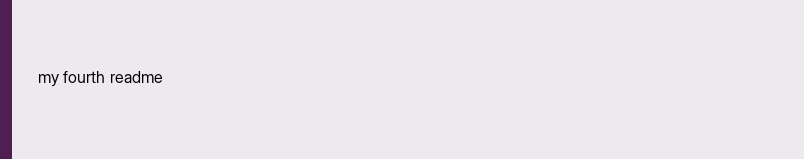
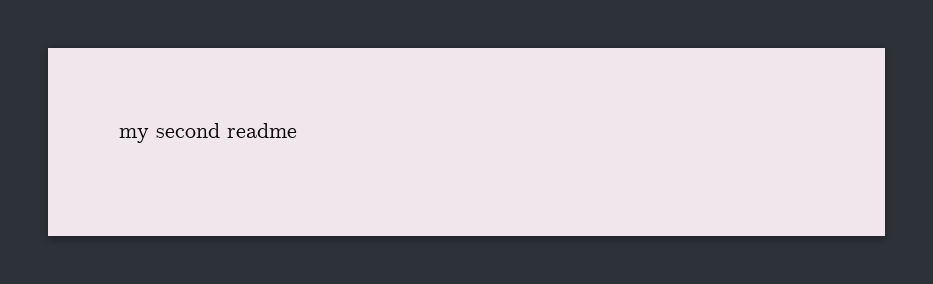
[63,71,106,83] fourth -> [156,123,220,138] second

